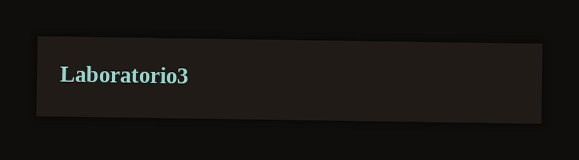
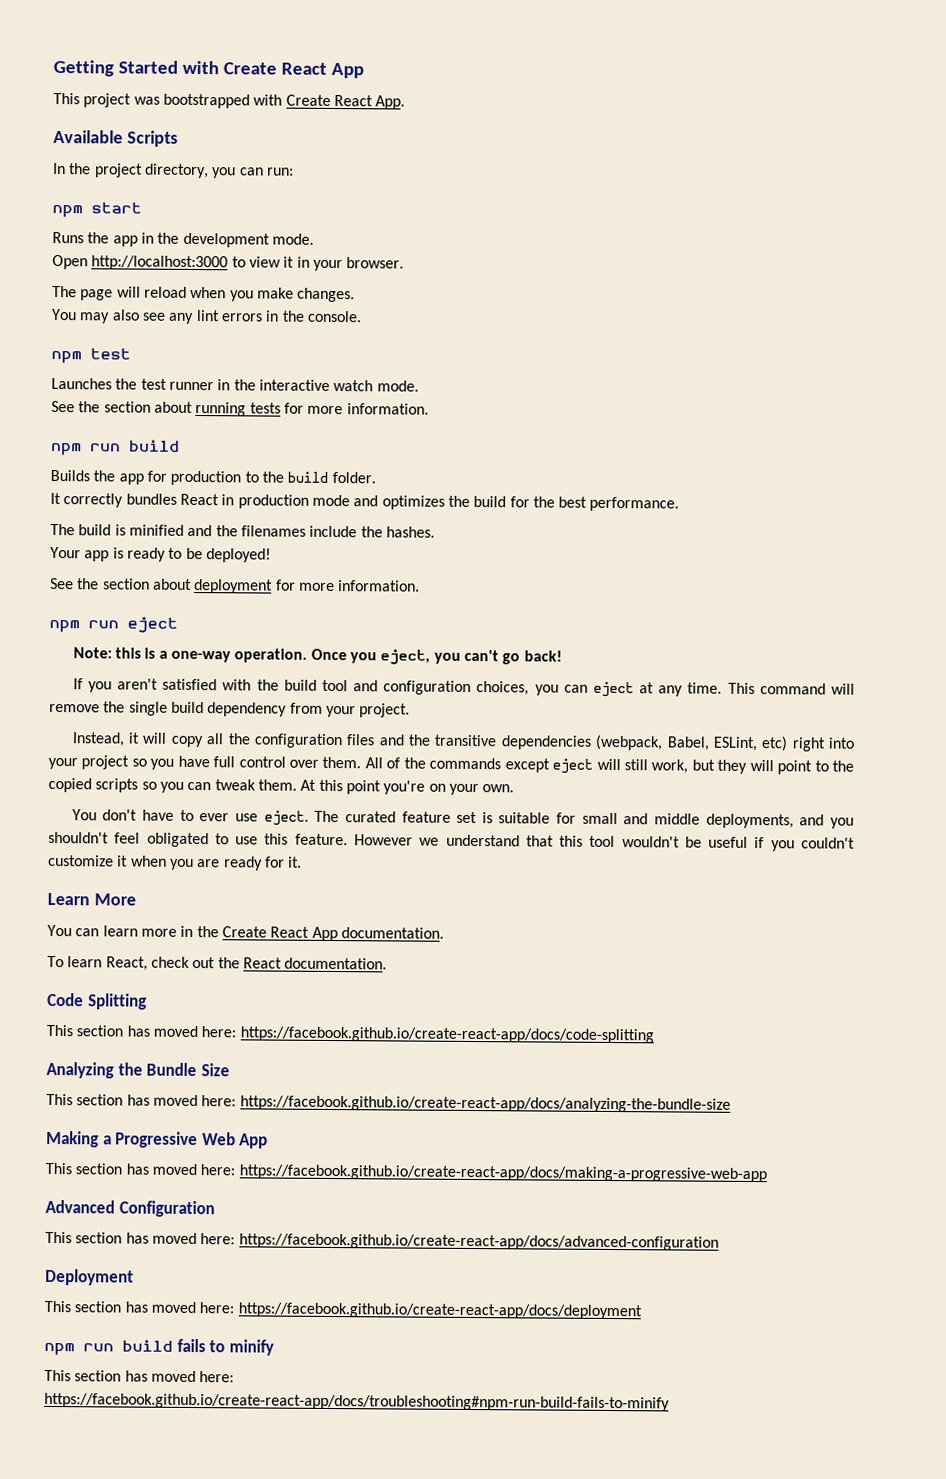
[59,65,189,84] Laboratorio3 -> [53,59,364,79] [53,92,406,110] [53,129,178,147] [53,162,294,179] [52,202,142,218] [52,231,314,248] [52,254,405,272] [52,285,356,303] [51,308,362,324] [51,348,131,364] [51,377,419,392] [51,400,429,417] [51,439,180,456] [50,469,376,486] [50,492,680,512] [50,523,435,538] [50,546,271,563] [50,577,421,594] [49,616,178,633] [72,647,562,665] [72,678,856,698] [49,701,411,718] [71,732,856,752] [48,755,854,775] [48,777,515,796] [71,809,854,829] [48,831,856,852] [48,854,303,871] [47,892,136,906] [47,924,444,942] [47,955,388,971] [47,992,147,1010] [46,1024,654,1044] [46,1061,230,1079] [46,1093,731,1113] [46,1130,269,1149] [45,1162,767,1183] [45,1199,215,1218] [45,1231,719,1251] [45,1268,134,1286] [44,1300,642,1320] [44,1338,274,1356] [44,1369,235,1383] [44,1392,670,1412] Getting Started with Create React App // This project was bootstrapped with Create React App. // Available Scripts // In the project directory, you can run: // npm start // Runs the app in the development mode. // Open http://localhost:3000 to view it in your browser. // The page will reload when you make changes. // You may also see any lint errors in the console. // npm test // Launches the test runner in the interactive watch mode. // See the section about running tests for more information. // npm run build // Builds the app for production to the build folder. // It correctly bundles React in production mode and optimizes the build for the best performance. // The build is minified and the filenames include the hashes. // Your app is ready to be deployed! // See the section about deployment for more information. // npm run eject // Note: this is a one-way operation. Once you eject, you can't go back! // If you aren't satisfied with the build tool and configuration choices, you can eject at any time. This command will remove the single build dependency from your project. // Instead, it will copy all the configuration files and the transitive dependencies (webpack, Babel, ESLint, etc) right into your project so you have full control over them. All of the commands except eject will still work, but they will point to the copied scripts so you can tweak them. At this point you're on your own. // You don't have to ever use eject. The curated feature set is suitable for small and middle deployments, and you shouldn't feel obligated to use this feature. However we understand that this tool wouldn't be useful if you couldn't customize it when you are ready for it. // Learn More // You can learn more in the Create React App documentation. // To learn React, check out the React documentation. // Code Splitting // This section has moved here: https://facebook.github.io/create-react-app/docs/code-splitting // Analyzing the Bundle Size // This section has moved here: https://facebook.github.io/create-react-app/docs/analyzing-the-bundle-size // Making a Progressive Web App // This section has moved here: https://facebook.github.io/create-react-app/docs/making-a-progressive-web-app // Advanced Configuration // This section has moved here: https://facebook.github.io/create-react-app/docs/advanced-configuration // Deployment // This section has moved here: https://facebook.github.io/create-react-app/docs/deployment // npm run build fails to minify // This section has moved here: https://facebook.github.io/create-react-app/docs/troubleshooting#npm-run-build-fails-to-minify

